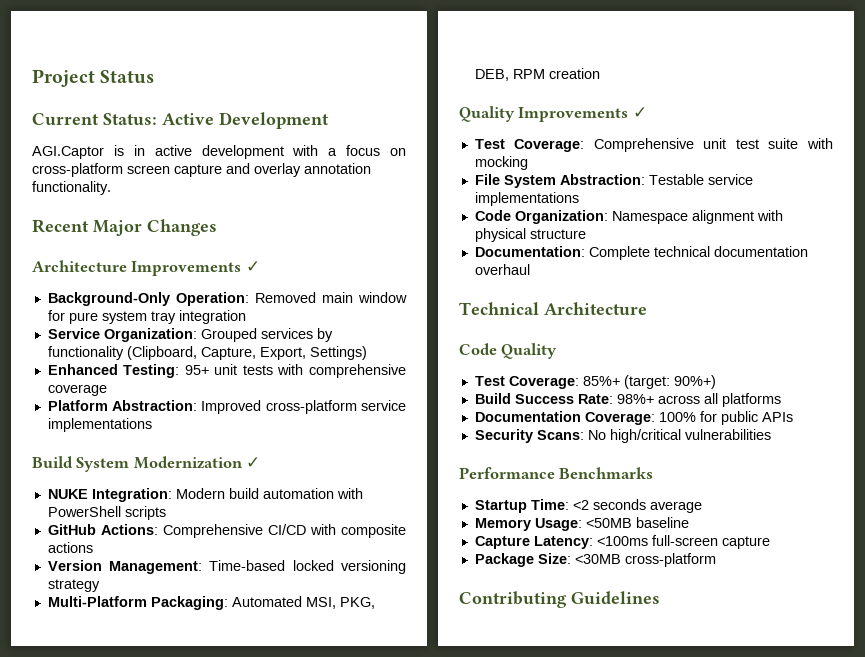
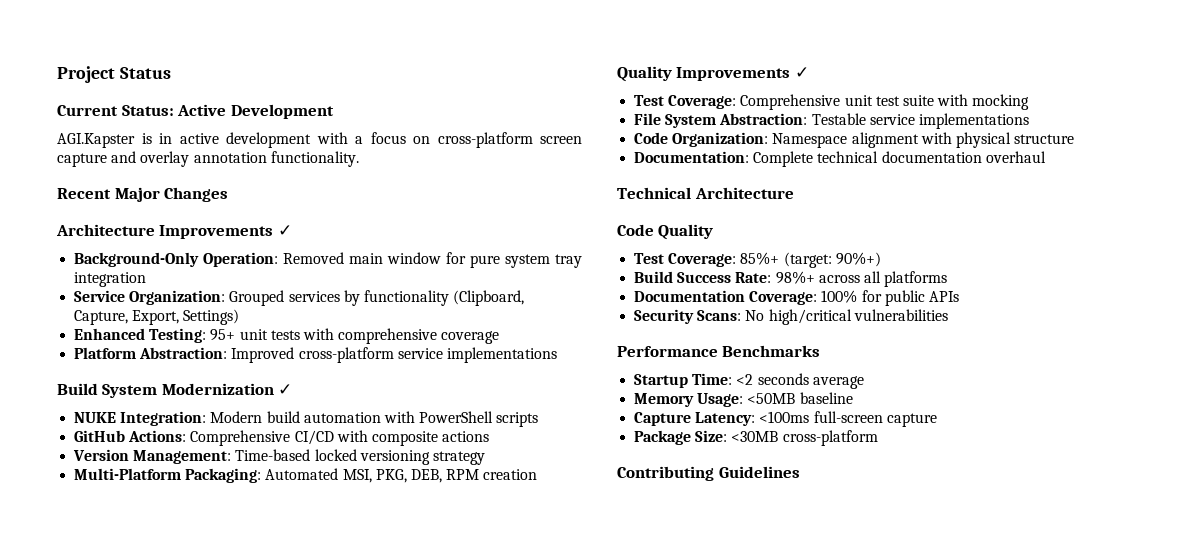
[32,146,104,159] AGI.Captor -> [57,133,135,148] AGI.Kapster

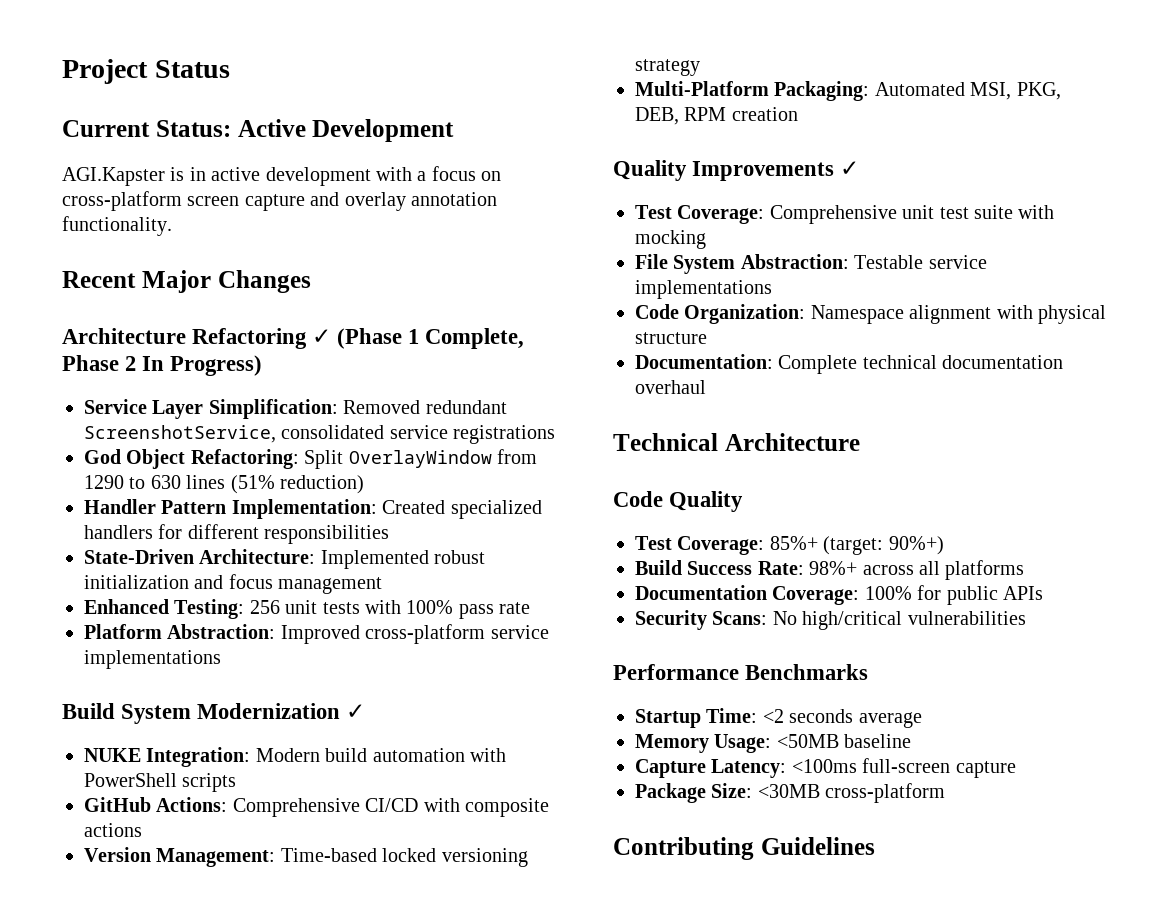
[159,225,292,239] [74,252,582,268] [74,272,147,287] [74,290,525,306] [74,309,240,325] Improvements ✓ // Background-Only Operation: Removed main window for pure system tray integration // Service Organization: Grouped services by functionality (Clipboard, Capture, Export, Settings) -> [192,328,525,349] [62,355,263,376] [84,399,507,419] [84,425,556,444] [84,449,537,469] [84,475,364,494] [84,499,542,519] [84,524,390,544] [84,549,486,569] [84,574,383,594] Refactoring ✓ (Phase 1 Complete, Phase 2 In Progress) // Service Layer Simplification: Removed redundant ScreenshotService, consolidated service registrations // God Object Refactoring: Split OverlayWindow from 1290 to 630 lines (51% reduction) // Handler Pattern Implementation: Created specialized handlers for different responsibilities // State-Driven Architecture: Implemented robust initialization and focus management
[210,329,236,341] 95+ -> [249,600,280,614] 256
[338,328,500,344] comprehensive coverage -> [406,600,531,619] 100% pass rate

